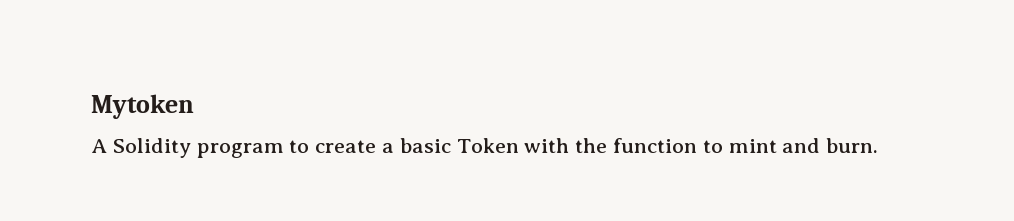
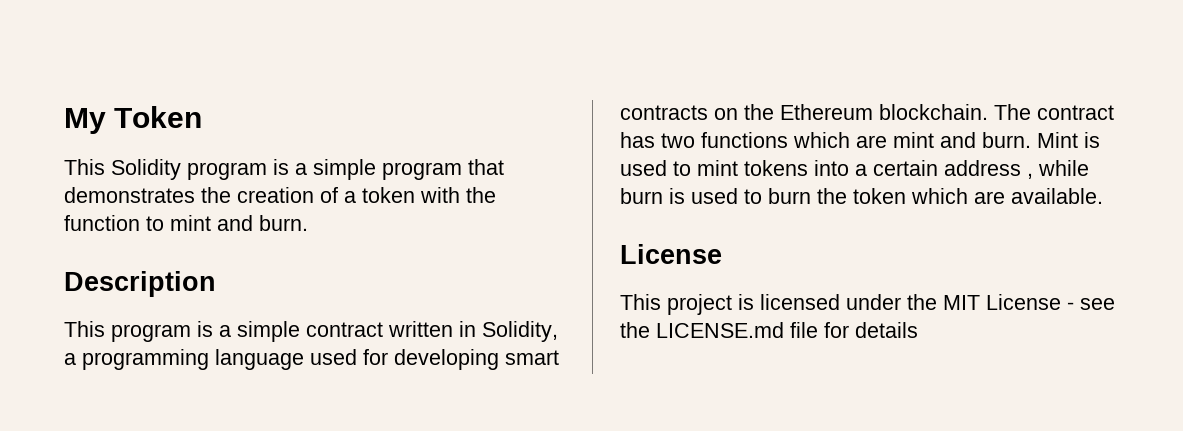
[91,94,194,119] [91,138,519,158] Mytoken // A Solidity program to create a basic Token -> [64,106,203,134] [64,159,504,180] [64,187,415,203] My Token // This Solidity program is a simple program that demonstrates the creation of a token
(879, 145) none -> [64,271,216,297] [64,321,558,342] [64,349,559,370] [620,104,1114,120] [620,132,1100,148] [620,160,1089,179] [620,188,1103,204] [620,244,722,264] [620,294,1115,315] [620,322,918,338] // Description // This program is a simple contract written in Solidity, a programming language used for developing smart contracts on the Ethereum blockchain. The contract has two functions which are mint and burn. Mint is used to mint tokens into a certain address , while burn is used to burn the token which are available. // License // This project is licensed under the MIT License - see the LICENSE.md file for details

